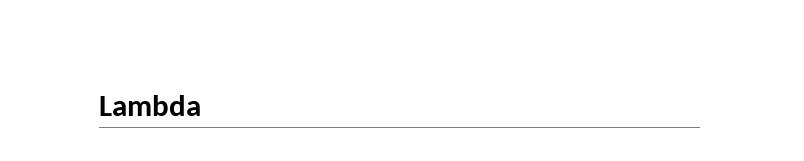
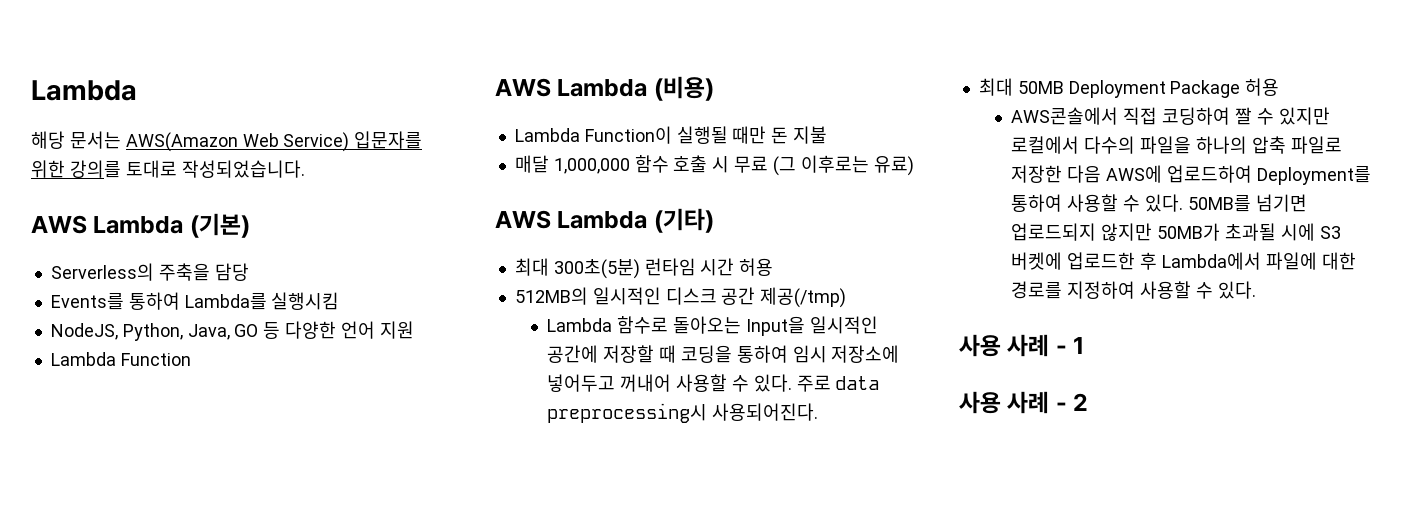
[99,95,201,116] Lambda -> [31,80,137,101] [31,131,423,152] [31,160,305,178] [31,213,250,238] [50,263,249,281] [50,292,340,310] [50,321,414,341] [50,352,191,366] [495,76,714,101] [514,126,828,144] [514,155,914,176] [495,208,714,233] [514,258,774,279] [514,287,847,308] [547,316,878,336] [547,345,900,363] [547,374,880,392] [547,403,819,423] [978,78,1280,98] [1011,107,1330,125] [1011,136,1342,154] [1011,165,1371,185] [1011,194,1307,212] [1011,223,1341,241] [1011,252,1356,270] [1011,281,1256,299] [959,334,1085,357] [959,391,1089,414] Lambda // 해당 문서는 AWS(Amazon Web Service) 입문자를 위한 강의를 토대로 작성되었습니다. // AWS Lambda (기본) // Serverless의 주축을 담당 // Events를 통하여 Lambda를 실행시킴 // NodeJS, Python, Java, GO 등 다양한 언어 지원 // Lambda Function // AWS Lambda (비용) // Lambda Function이 실행될 때만 돈 지불 // 매달 1,000,000 함수 호출 시 무료 (그 이후로는 유료) // AWS Lambda (기타) // 최대 300초(5분) 런타임 시간 허용 // 512MB의 일시적인 디스크 공간 제공(/tmp) // Lambda 함수로 돌아오는 Input을 일시적인 공간에 저장할 때 코딩을 통하여 임시 저장소에 넣어두고 꺼내어 사용할 수 있다. 주로 data preprocessing시 사용되어진다. // 최대 50MB Deployment Package 허용 // AWS콘솔에서 직접 코딩하여 짤 수 있지만 로컬에서 다수의 파일을 하나의 압축 파일로 저장한 다음 AWS에 업로드하여 Deployment를 통하여 사용할 수 있다. 50MB를 넘기면 업로드되지 않지만 50MB가 초과될 시에 S3 버켓에 업로드한 후 Lambda에서 파일에 대한 경로를 지정하여 사용할 수 있다. // 사용 사례 - 1 // 사용 사례 - 2

